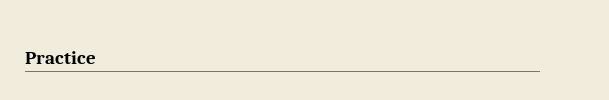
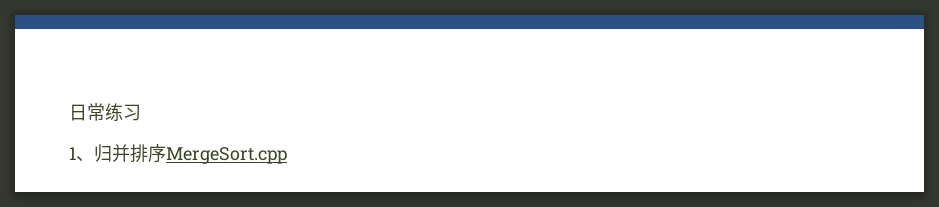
[25,51,96,64] Practice -> [69,103,141,121] [69,144,287,164] 日常练习 // 1、归并排序MergeSort.cpp

